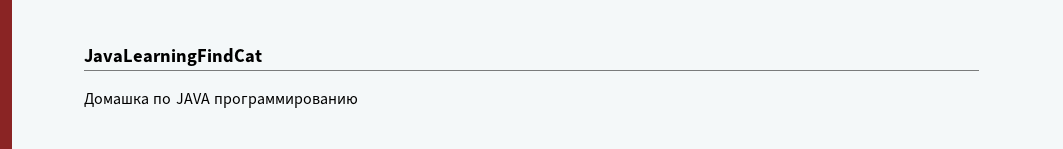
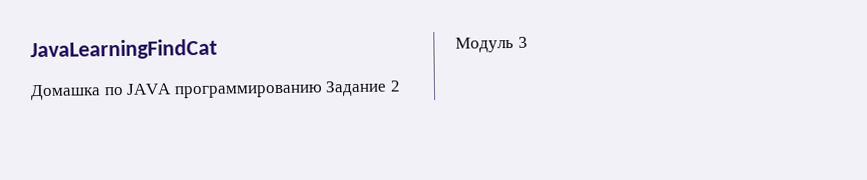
(358, 102) none -> [325,80,401,97] [455,36,528,53] Задание 2 Модуль 3

